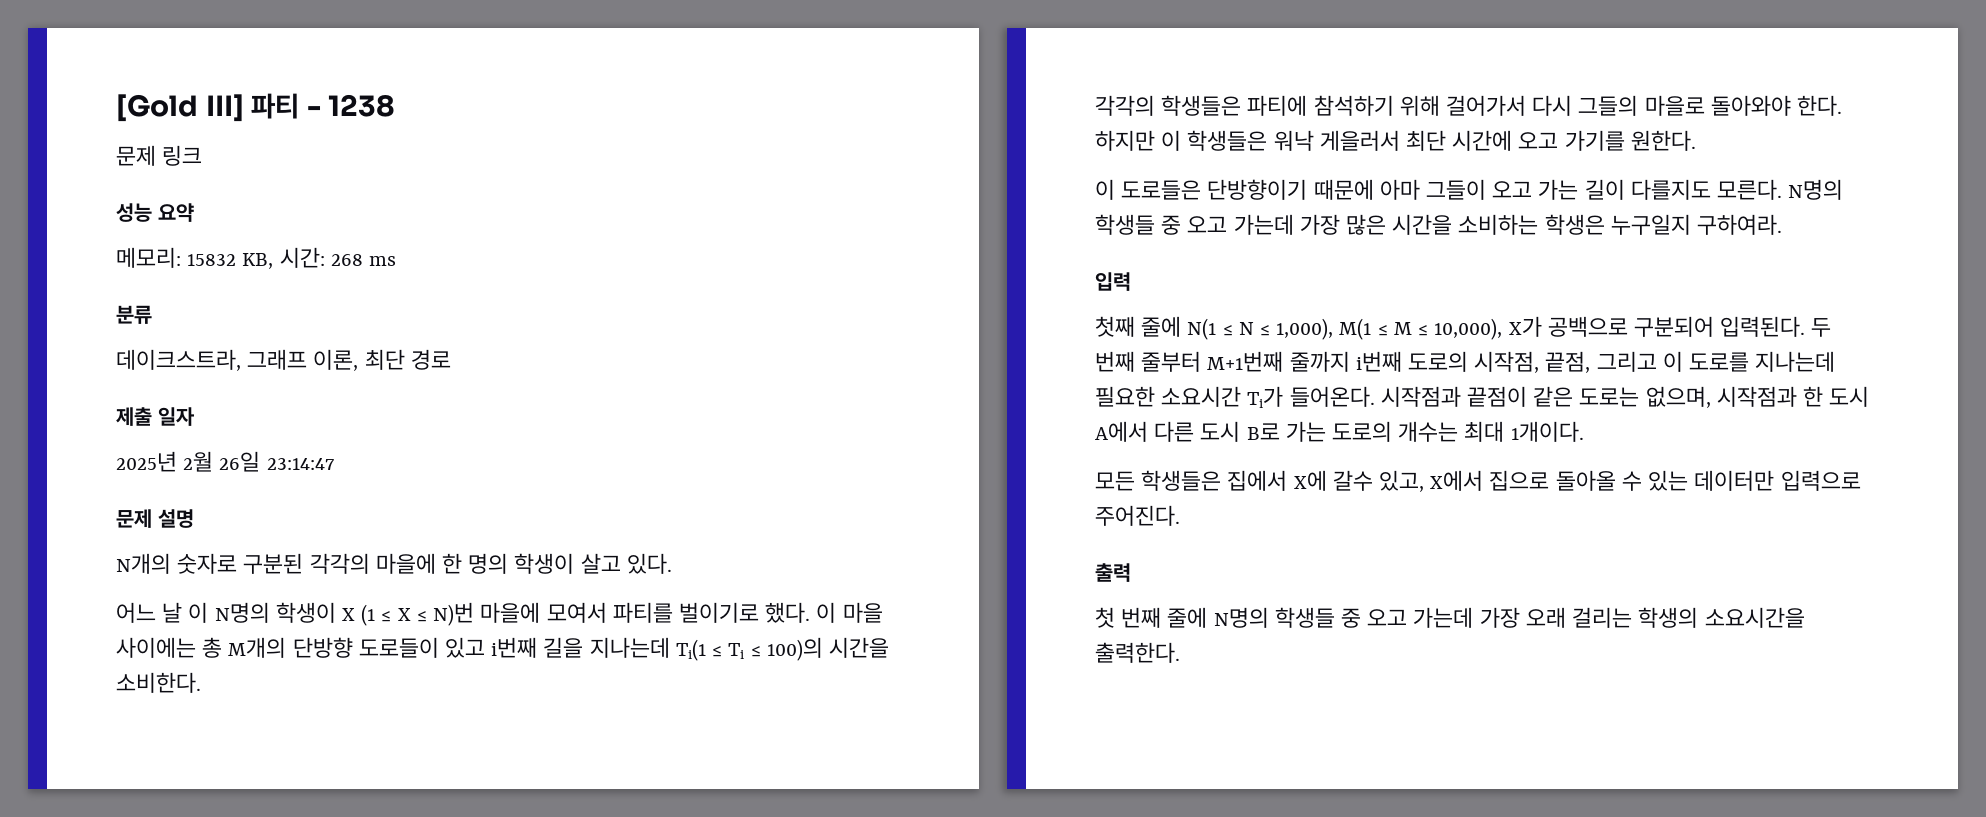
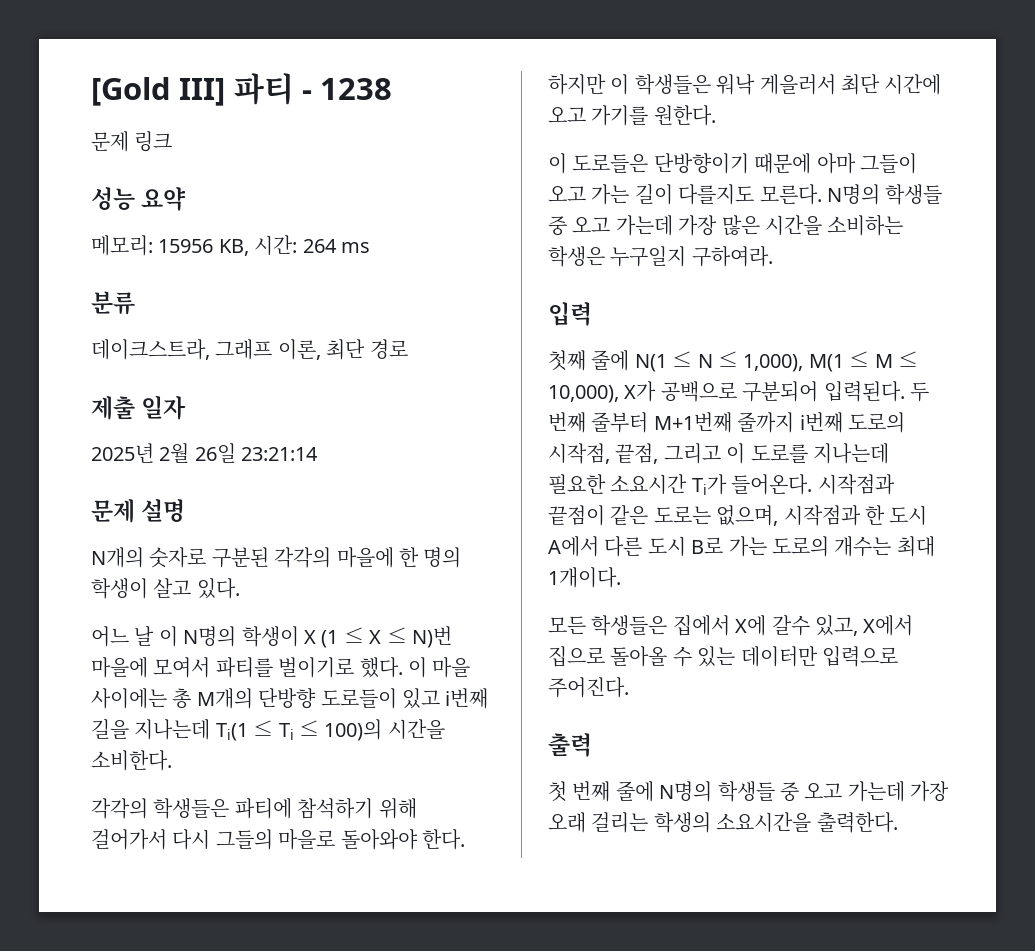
[187,254,237,266] 15832 -> [158,239,214,253] 15956
[330,254,363,266] 268 -> [302,239,337,253] 264
[266,458,334,470] 23:14:47 -> [241,447,319,461] 23:21:14

